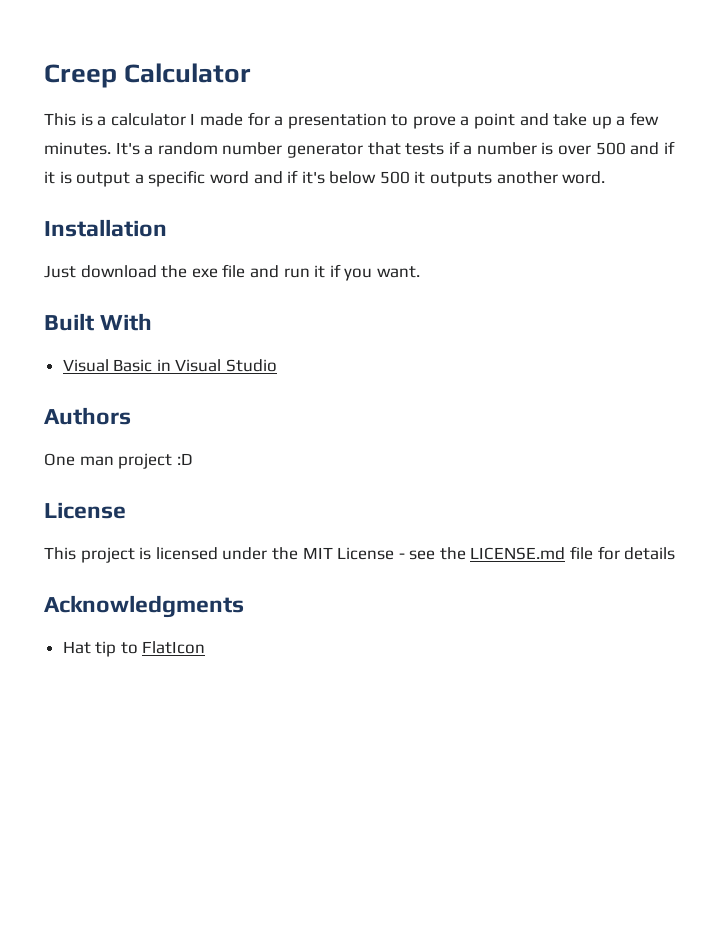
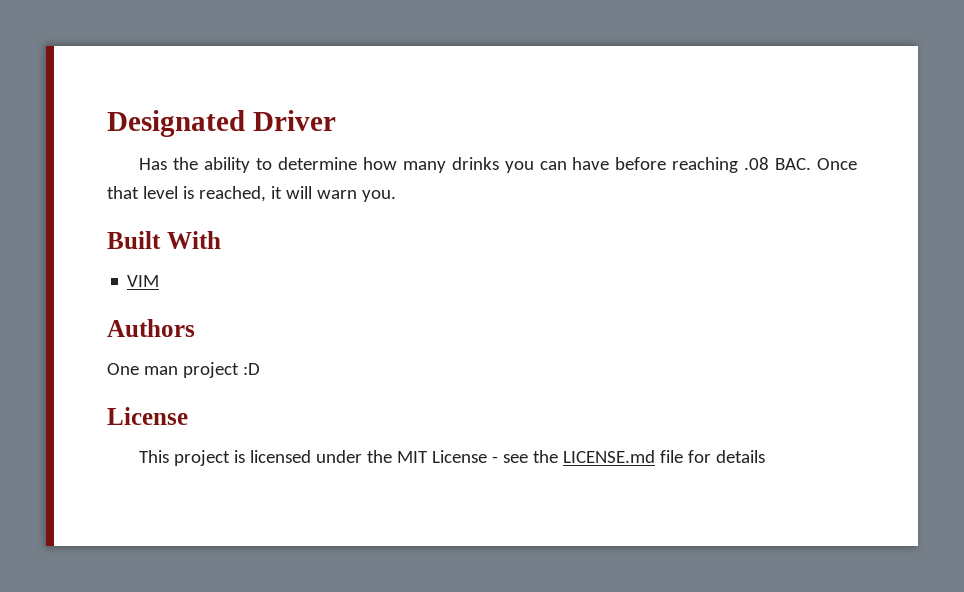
[44,63,252,88] [44,112,660,129] [44,141,675,158] [44,170,606,187] [44,219,167,237] [44,264,420,281] [44,313,153,331] [62,359,278,372] Creep Calculator // This is a calculator I made for a presentation to prove a point and take up a few minutes. It's a random number generator that tests if a number is over 500 and if it is output a specific word and if it's below 500 it outputs another word. // Installation // Just download the exe file and run it if you want. // Built With // Visual Basic in Visual Studio -> [107,110,336,137] [139,157,858,173] [107,186,396,202] [107,231,221,249] [127,275,160,287] Designated Driver // Has the ability to determine how many drinks you can have before reaching .08 BAC. Once that level is reached, it will warn you. // Built With // VIM
[44,595,244,618] [62,641,206,657] // Acknowledgments // Hat tip to FlatIcon -> (766, 456) none

